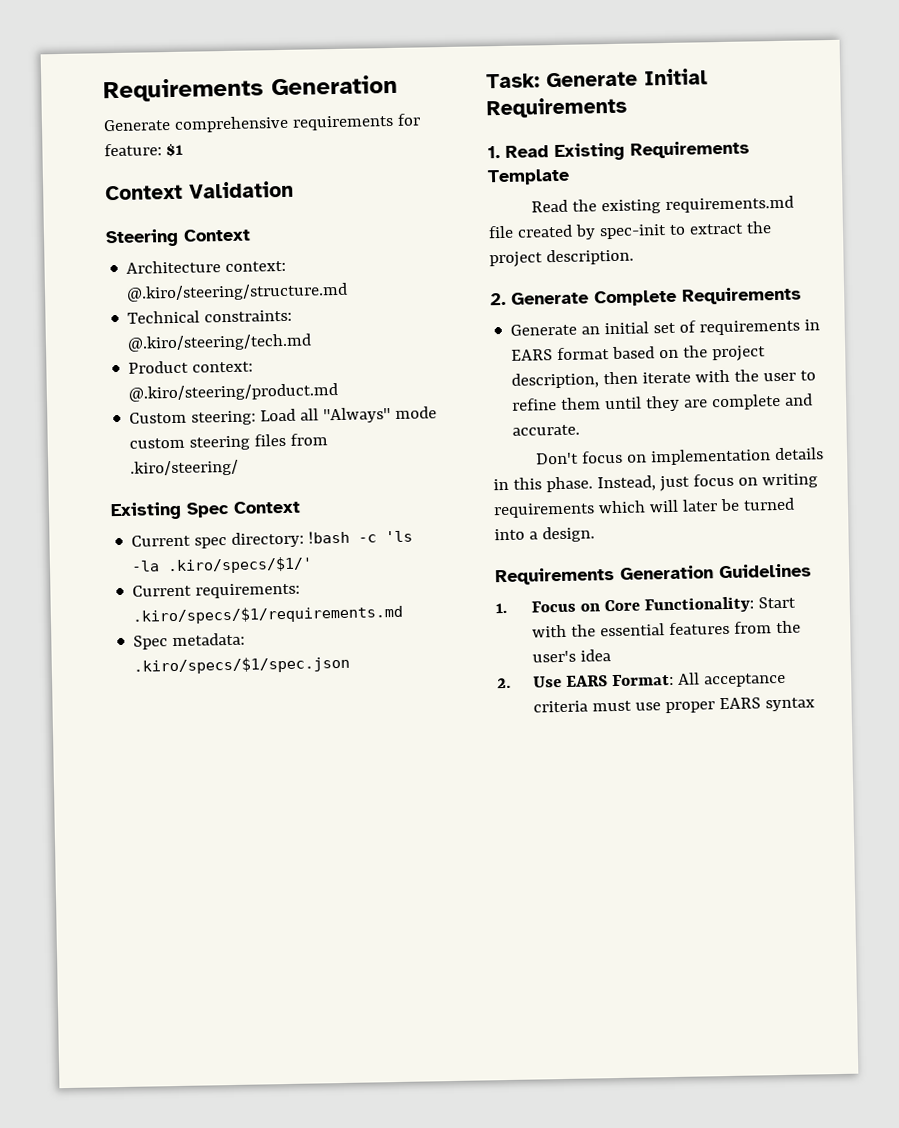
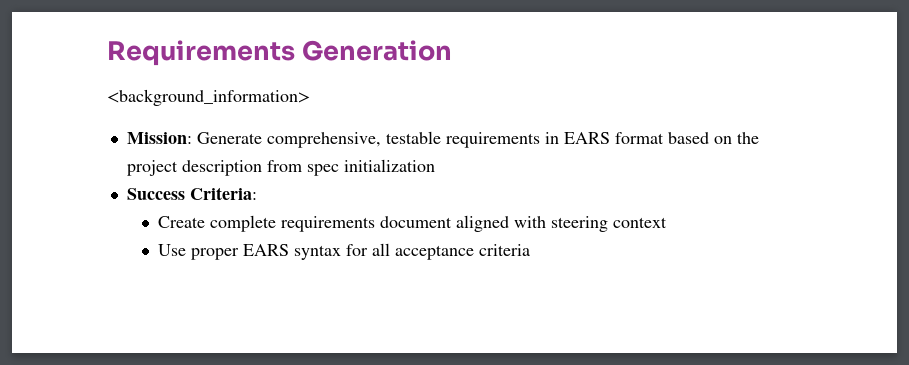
[103,113,421,133] [104,143,183,158] [105,180,294,201] [105,228,251,248] [126,260,287,274] [126,282,349,302] [127,309,293,324] [127,333,313,352] [128,360,254,374] [128,382,339,402] [129,406,438,426] [129,433,329,451] [130,459,240,477] [110,500,301,521] [131,530,414,549] [131,556,314,575] [132,582,301,599] [132,604,405,625] [133,632,246,650] [133,655,351,675] [486,68,708,89] [486,96,627,119] [487,140,750,162] [487,168,570,186] [531,195,795,215] [488,221,772,240] [489,248,634,268] [490,286,802,307] [510,320,697,336] Generate comprehensive requirements for feature: $1 // Context Validation // Steering Context // Architecture context: @.kiro/steering/structure.md // Technical constraints: @.kiro/steering/tech.md // Product context: @.kiro/steering/product.md // Custom steering: Load all "Always" mode custom steering files from .kiro/steering/ // Existing Spec Context // Current spec directory: !bash -c 'ls -la .kiro/specs/$1/' // Current requirements: .kiro/specs/$1/requirements.md // Spec metadata: .kiro/specs/$1/spec.json // Task: Generate Initial Requirements // 1. Read Existing Requirements Template // Read the existing requirements.md file created by spec-init to extract the project description. // 2. Generate Complete Requirements // Generate an initial set of -> [107,89,310,106] [126,131,441,148] <background_information> // Mission: Generate comprehensive, testable
[511,369,817,389] [512,393,814,412] [512,424,581,436] [536,447,825,466] [493,473,818,493] [493,497,795,519] [494,526,595,543] [495,563,812,586] [495,596,797,614] [532,620,802,638] [532,649,612,663] [497,672,787,689] [533,697,816,714] description, then iterate with the user to refine them until they are complete and accurate. // Don't focus on implementation details in this phase. Instead, just focus on writing requirements which will later be turned into a design. // Requirements Generation Guidelines // 1. Focus on Core Functionality: Start with the essential features from the user's idea // 2. Use EARS Format: All acceptance criteria must use proper EARS syntax -> [181,159,435,176] [126,187,257,200] [158,215,668,232] [158,243,531,260] description from spec initialization // Success Criteria: // Create complete requirements document aligned with steering context // Use proper EARS syntax for all acceptance criteria

